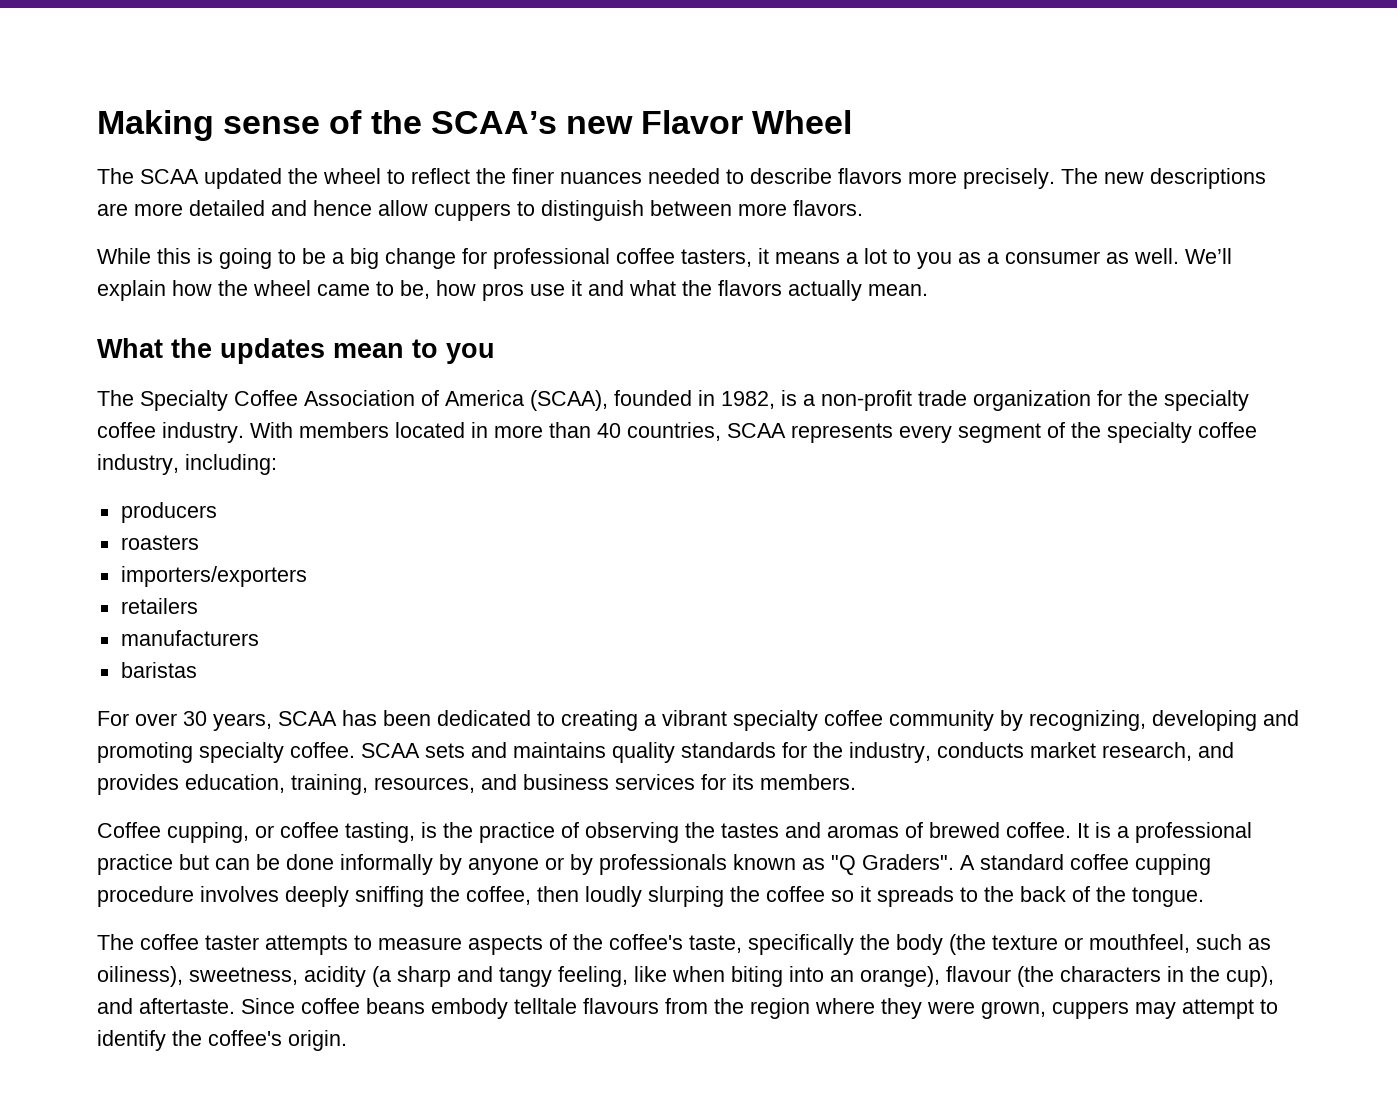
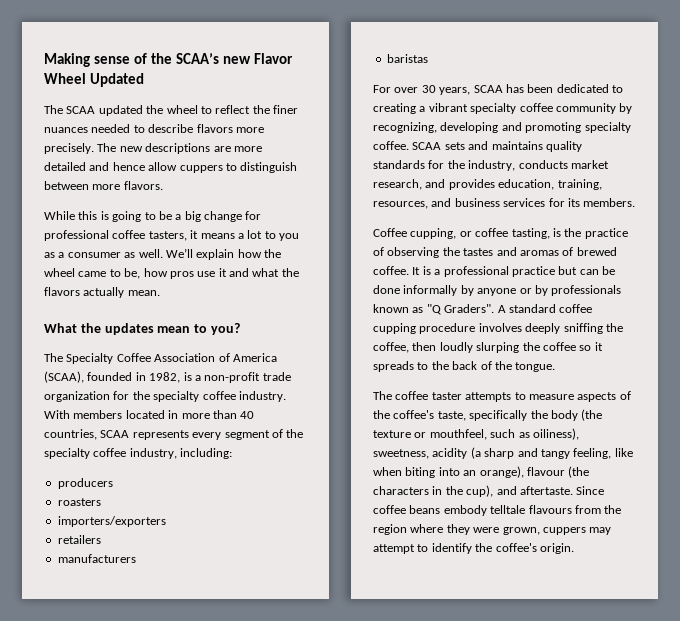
(853, 122) none -> [90,73,145,87] Updated
[446,343,495,364] you -> [210,323,240,335] you?

